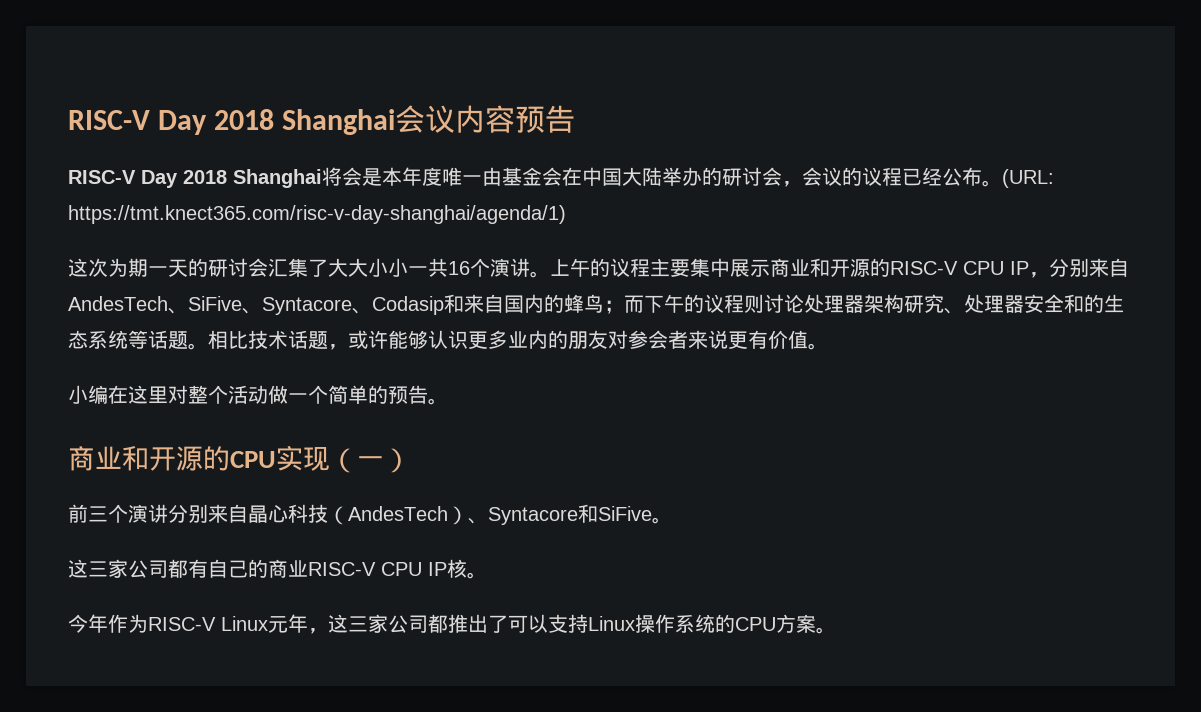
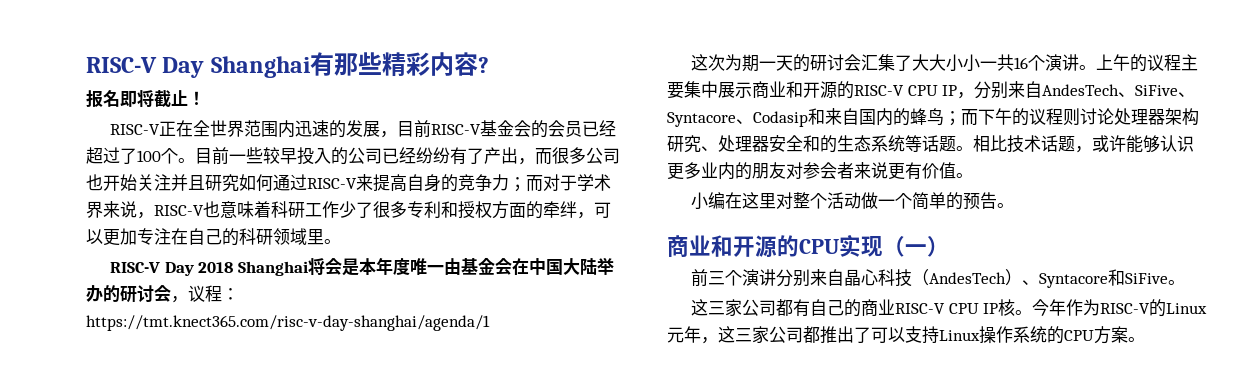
[68,105,576,135] RISC-V Day 2018 Shanghai会议内容预告 -> [86,52,489,78] [86,90,205,107] [110,120,617,138] [86,147,620,165] [86,174,611,192] [86,201,611,219] [86,228,341,246] RISC-V Day Shanghai有那些精彩内容? // 报名即将截止！ // RISC-V正在全世界范围内迅速的发展，目前RISC-V基金会的会员已经超过了100个。目前一些较早投入的公司已经纷纷有了产出，而很多公司也开始关注并且研究如何通过RISC-V来提高自身的竞争力；而对于学术界来说，RISC-V也意味着科研工作少了很多专利和授权方面的牵绊，可以更加专注在自己的科研领域里。
[802,167,1054,188] [68,205,566,224] 会议的议程已经公布。(URL: https://tmt.knect365.com/risc-v-day-shanghai/agenda/1) -> [188,285,239,302] [86,315,490,331] 议程：https://tmt.knect365.com/risc-v-day-shanghai/agenda/1
(487, 575) // -> (1033, 312) none
(216, 624) none -> [1149,299,1167,317] 的

